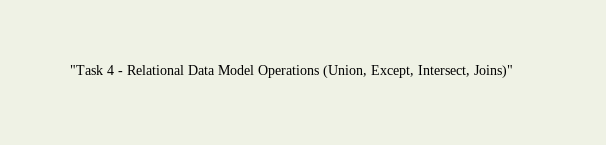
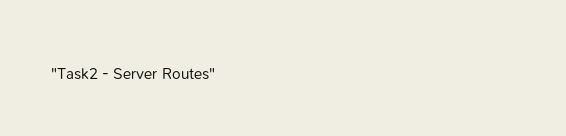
[70,65,513,78] "Task 4 - Relational Data Model Operations (Union, Except, Intersect, Joins)" -> [51,68,215,80] "Task2 - Server Routes"

